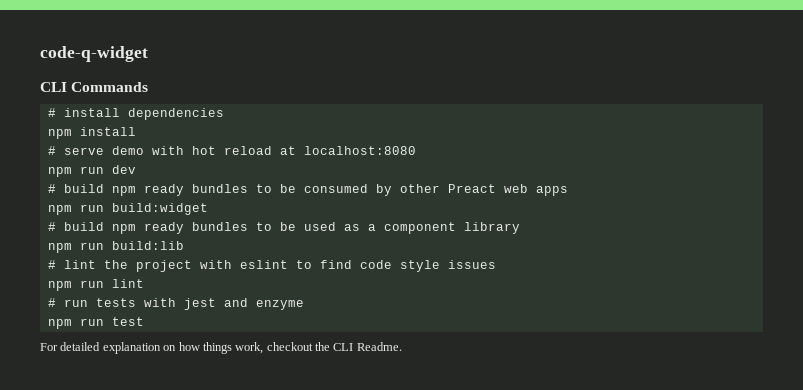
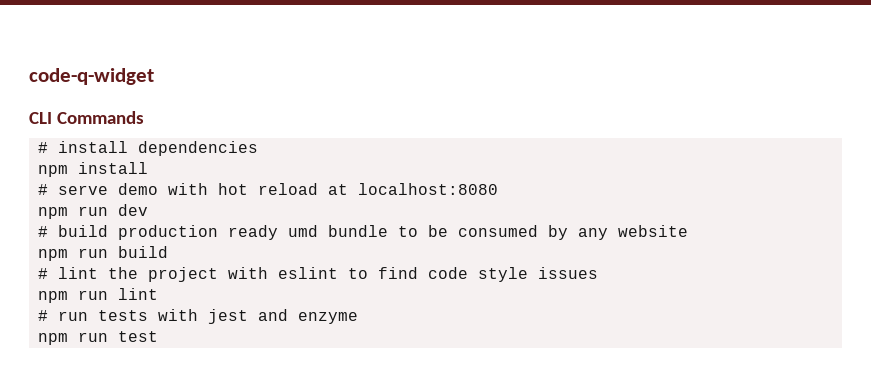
[111,184,568,196] [47,203,208,215] [47,222,520,234] [47,241,184,253] npm ready bundles to be consumed by other Preact web apps // npm run build:widget // # build npm ready bundles to be used as a component library // npm run build:lib -> [118,225,689,240] [38,246,169,261] production ready umd bundle to be consumed by any website // npm run build
[40,342,402,354] // For detailed explanation on how things work, checkout the CLI Readme. -> (159, 336) none

